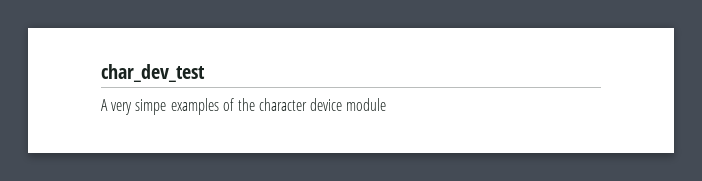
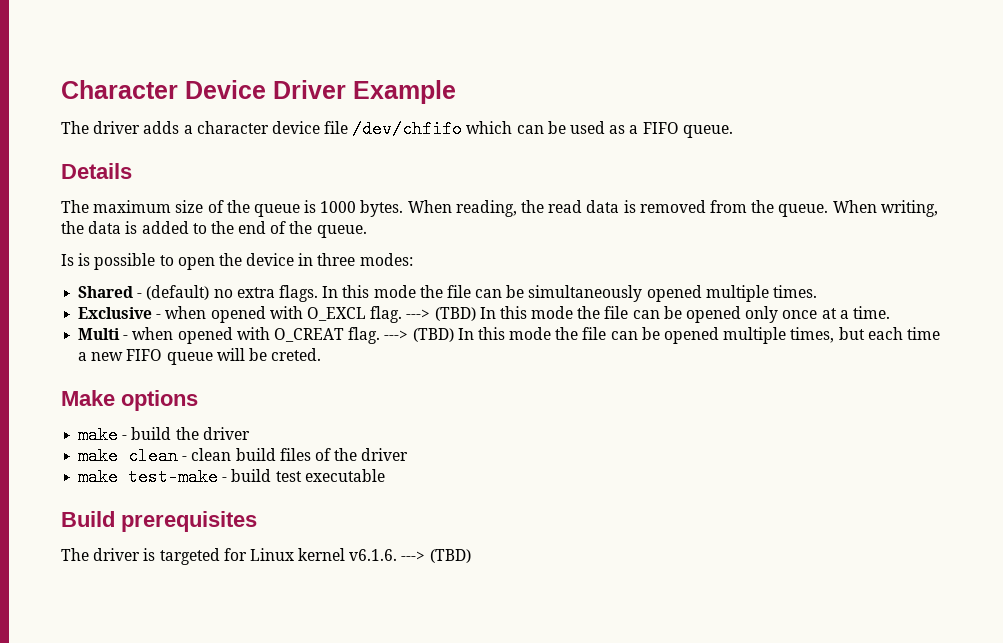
[101,64,205,82] [101,98,387,115] char_dev_test // A very simpe examples of the character device module -> [61,80,456,104] [61,120,733,138] [61,163,132,179] [61,200,938,217] [61,221,367,238] [61,253,413,270] [78,285,818,302] [78,306,890,323] [78,327,940,344] [78,348,322,365] [61,390,198,411] [78,426,250,444] [78,447,409,465] [78,468,385,486] [61,511,257,532] [61,548,471,565] Character Device Driver Example // The driver adds a character device file /dev/chfifo which can be used as a FIFO queue. // Details // The maximum size of the queue is 1000 bytes. When reading, the read data is removed from the queue. When writing, the data is added to the end of the queue. // Is is possible to open the device in three modes: // Shared - (default) no extra flags. In this mode the file can be simultaneously opened multiple times. // Exclusive - when opened with O_EXCL flag. ---> (TBD) In this mode the file can be opened only once at a time. // Multi - when opened with O_CREAT flag. ---> (TBD) In this mode the file can be opened multiple times, but each time a new FIFO queue will be creted. // Make options // make - build the driver // make clean - clean build files of the driver // make test-make - build test executable // Build prerequisites // The driver is targeted for Linux kernel v6.1.6. ---> (TBD)

